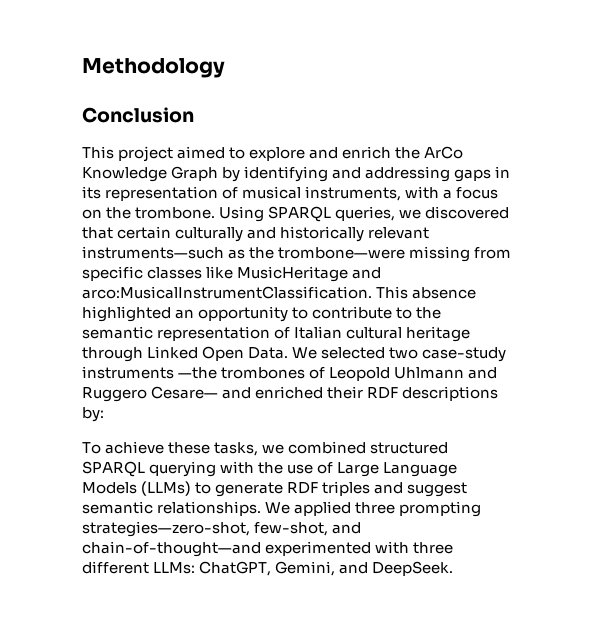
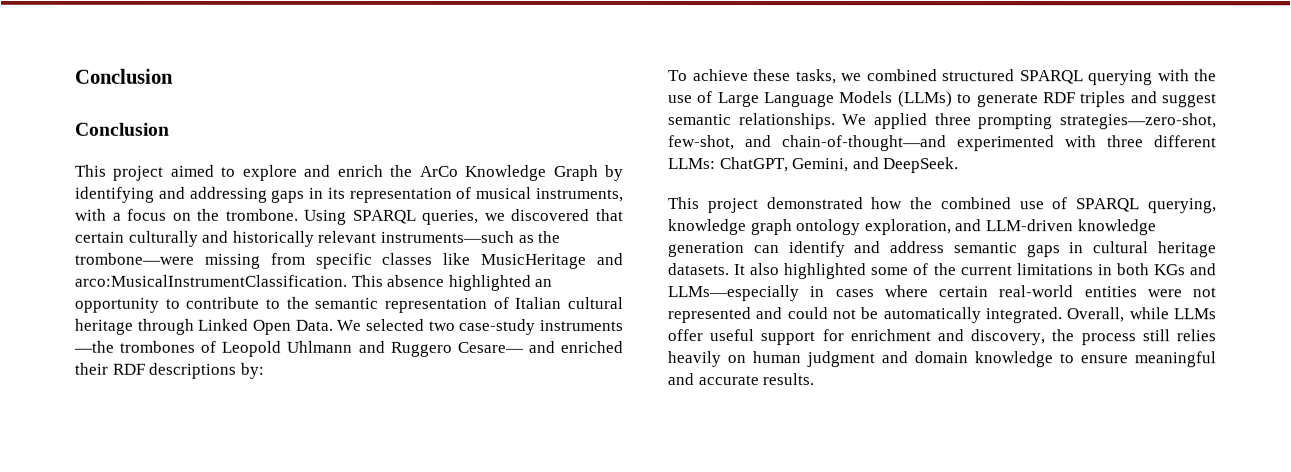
[82,58,225,78] Methodology -> [75,68,174,84] Conclusion
(454, 568) none -> [668,197,1217,214] [668,219,1157,236] [667,241,1216,258] [667,263,1216,280] [667,285,1216,302] [667,307,1216,324] [667,329,1216,346] [667,351,1216,368] [667,373,815,386] // This project demonstrated how the combined use of SPARQL querying, knowledge graph ontology exploration, and LLM-driven knowledge generation can identify and address semantic gaps in cultural heritage datasets. It also highlighted some of the current limitations in both KGs and LLMs—especially in cases where certain real-world entities were not represented and could not be automatically integrated. Overall, while LLMs offer useful support for enrichment and discovery, the process still relies heavily on human judgment and domain knowledge to ensure meaningful and accurate results.

